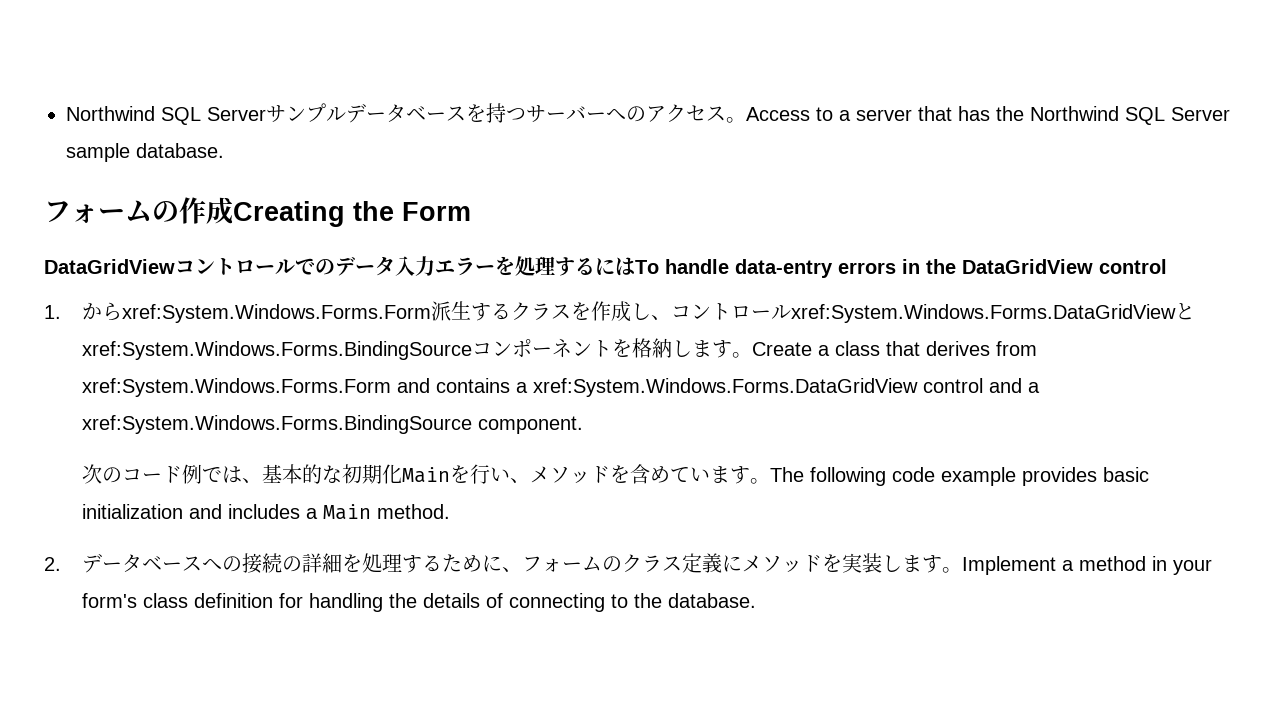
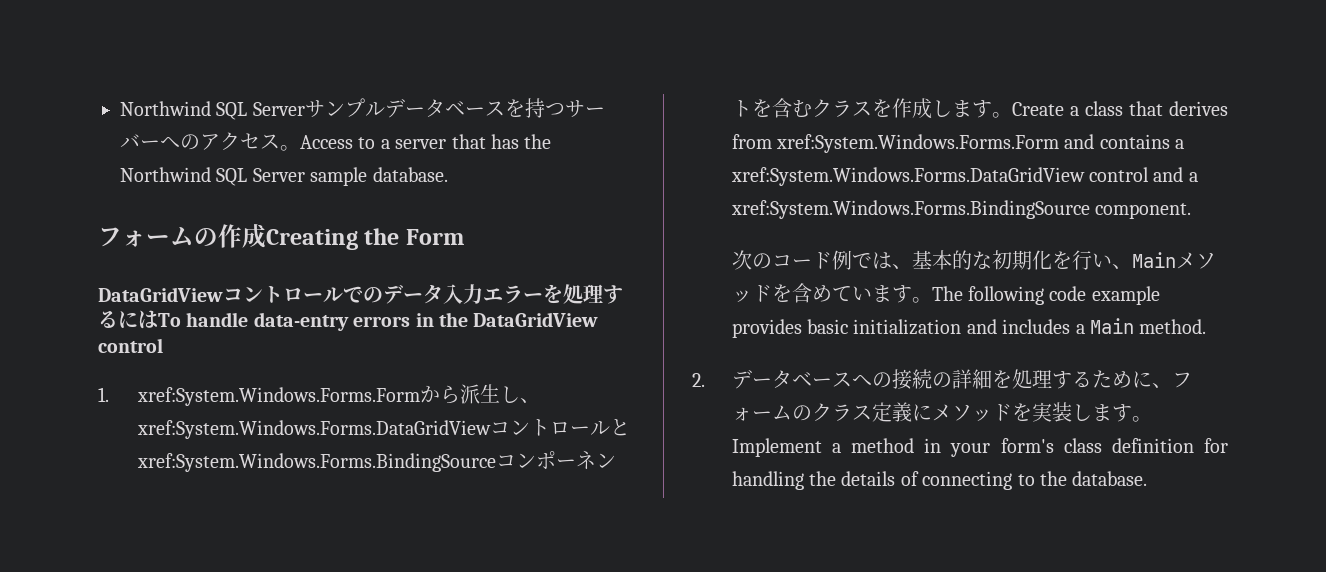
[81,301,1176,323] からxref:System.Windows.Forms.Form派生するクラスを作成し、コントロールxref:System.Windows.Forms.DataGridView -> [136,384,540,406] [136,419,610,439] xref:System.Windows.Forms.Formから派生し、xref:System.Windows.Forms.DataGridViewコントロール
[631,338,672,358] 格納 -> [771,98,932,119] 含むクラスを作成
[401,467,450,483] Main -> (1052, 260) none
(530, 480) none -> [1131,252,1176,268] Main

